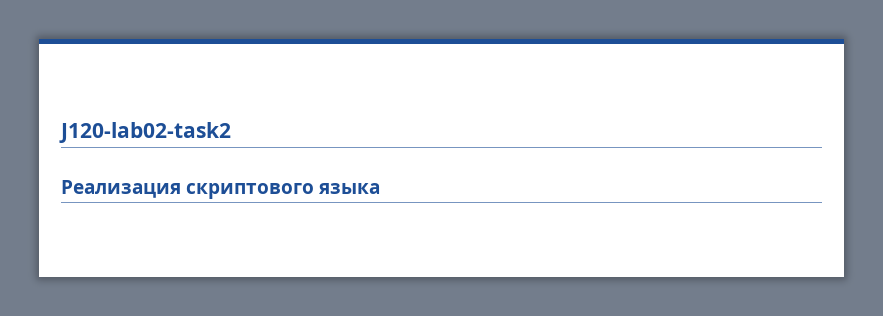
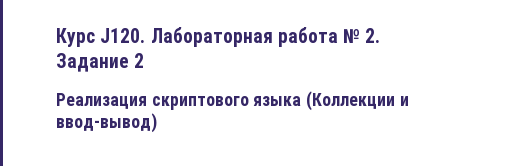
[59,122,231,143] J120-lab02-task2 -> [56,27,381,47] [56,53,145,72] Курс J120. Лабораторная работа № 2. Задание 2
(381, 188) none -> [306,91,409,111] [56,113,157,133] (Коллекции и ввод-вывод)

